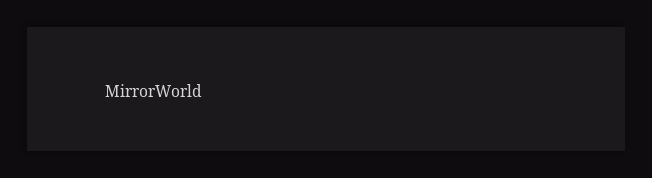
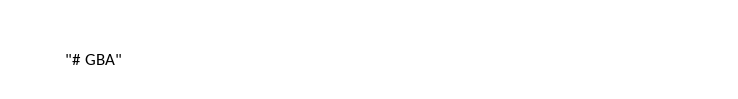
[105,84,202,97] MirrorWorld -> [65,54,122,65] "# GBA"

